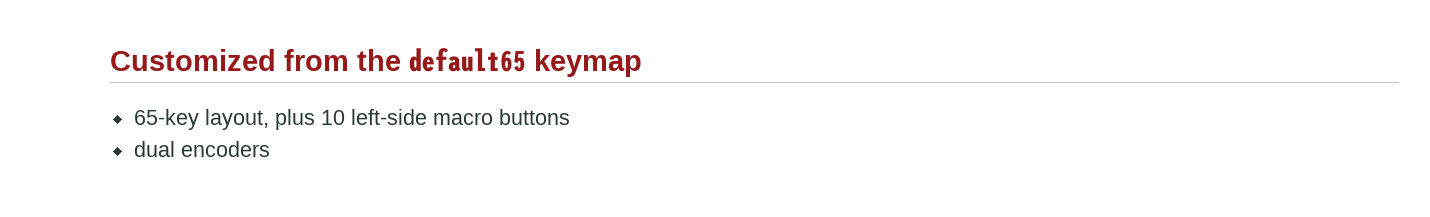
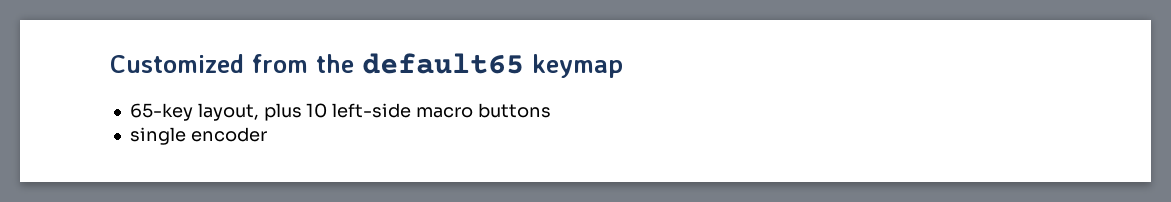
[133,141,270,157] dual encoders -> [129,127,267,145] single encoder

